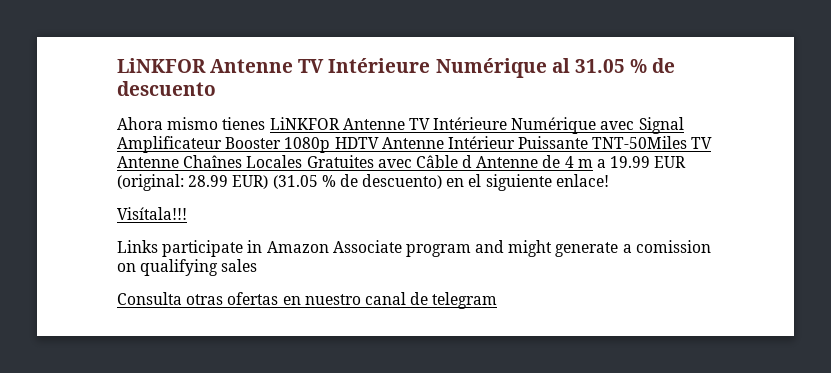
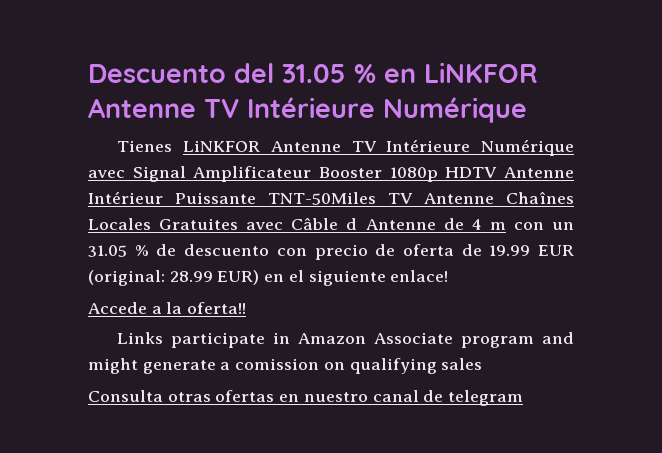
[117,58,676,78] [117,81,216,96] [117,117,266,130] LiNKFOR Antenne TV Intérieure Numérique al 31.05 % de descuento // Ahora mismo tienes -> [88,62,538,83] [88,97,527,123] [117,140,173,152] Descuento del 31.05 % en LiNKFOR Antenne TV Intérieure Numérique // Tienes
[597,159,607,168] a -> [513,222,575,230] [88,244,482,260] con un 31.05 % de descuento con precio de oferta de
[272,174,443,189] (31.05 % de descuento) -> (260, 277) none
[117,207,187,220] Visítala!!! -> [88,302,247,314] Accede a la oferta!!

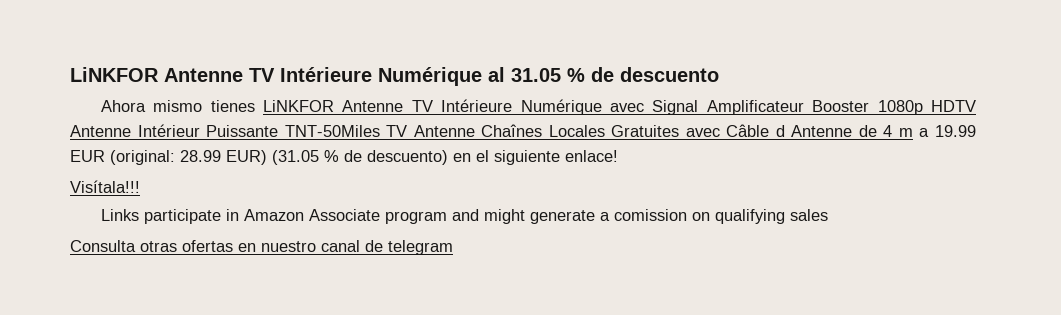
[88,62,538,83] [88,97,527,123] [117,140,173,152] Descuento del 31.05 % en LiNKFOR Antenne TV Intérieure Numérique // Tienes -> [70,67,719,86] [100,100,255,112] LiNKFOR Antenne TV Intérieure Numérique al 31.05 % de descuento // Ahora mismo tienes
[513,222,575,230] [88,244,482,260] con un 31.05 % de descuento con precio de oferta de -> [919,128,930,137] a
(260, 277) none -> [272,150,448,165] (31.05 % de descuento)
[88,302,247,314] Accede a la oferta!! -> [70,180,140,193] Visítala!!!

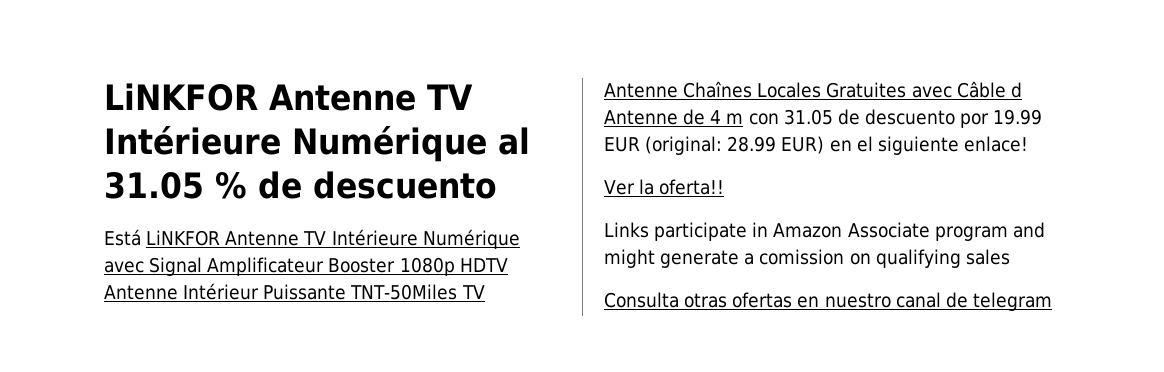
[100,100,255,112] Ahora mismo tienes -> [104,229,141,246] Está
[919,128,930,137] a -> [748,109,990,128] con 31.05 de descuento por
[272,150,448,165] (31.05 % de descuento) -> (825, 145) none
[70,180,140,193] Visítala!!! -> [604,179,725,195] Ver la oferta!!

